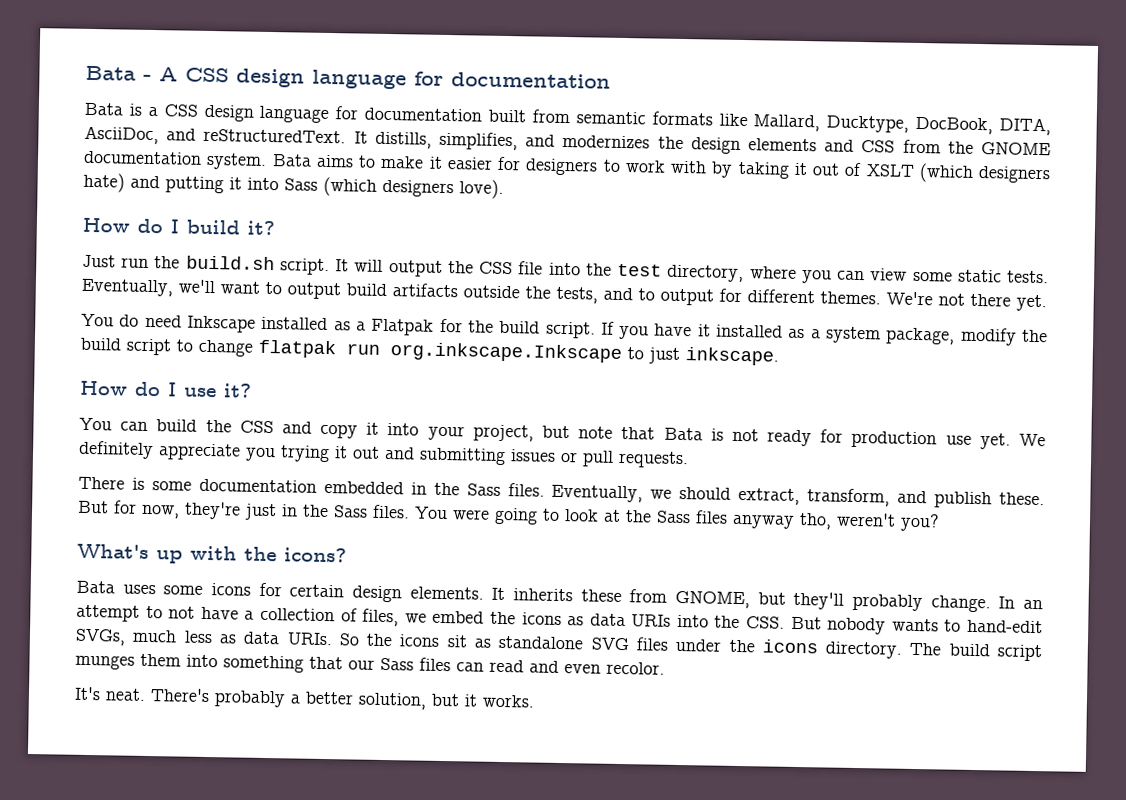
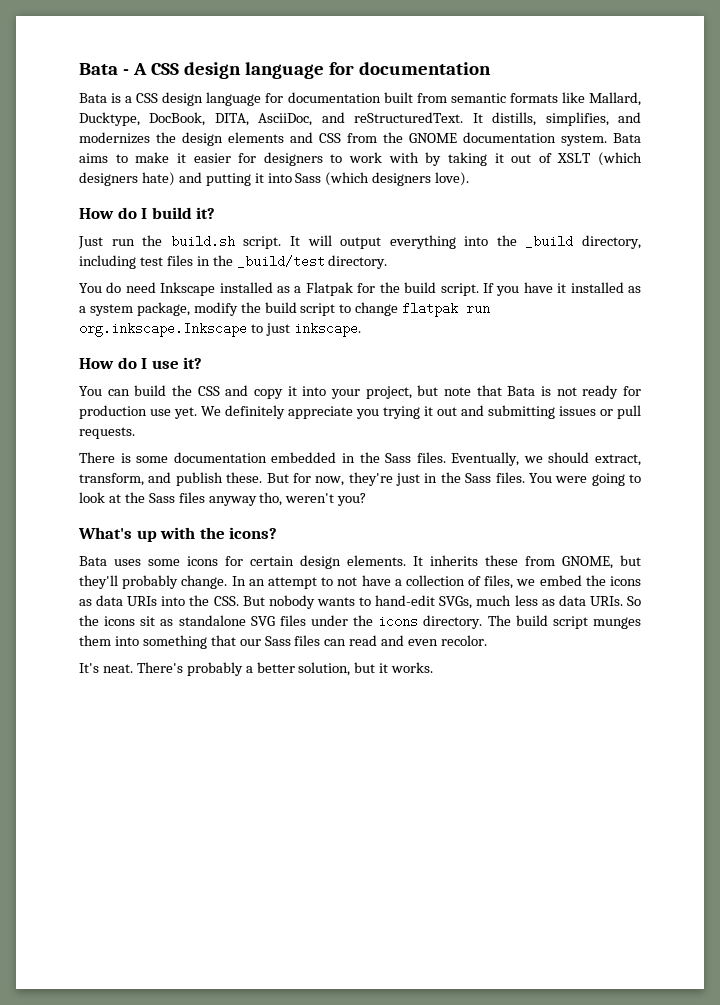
[447,261,1049,284] [81,278,1047,312] the CSS file into the test directory, where you can view some static tests. Eventually, we'll want to output build artifacts outside the tests, and to output for different themes. We're not there yet. -> [389,235,641,249] [79,255,388,269] everything into the _build directory, including test files in the _build/test directory.

